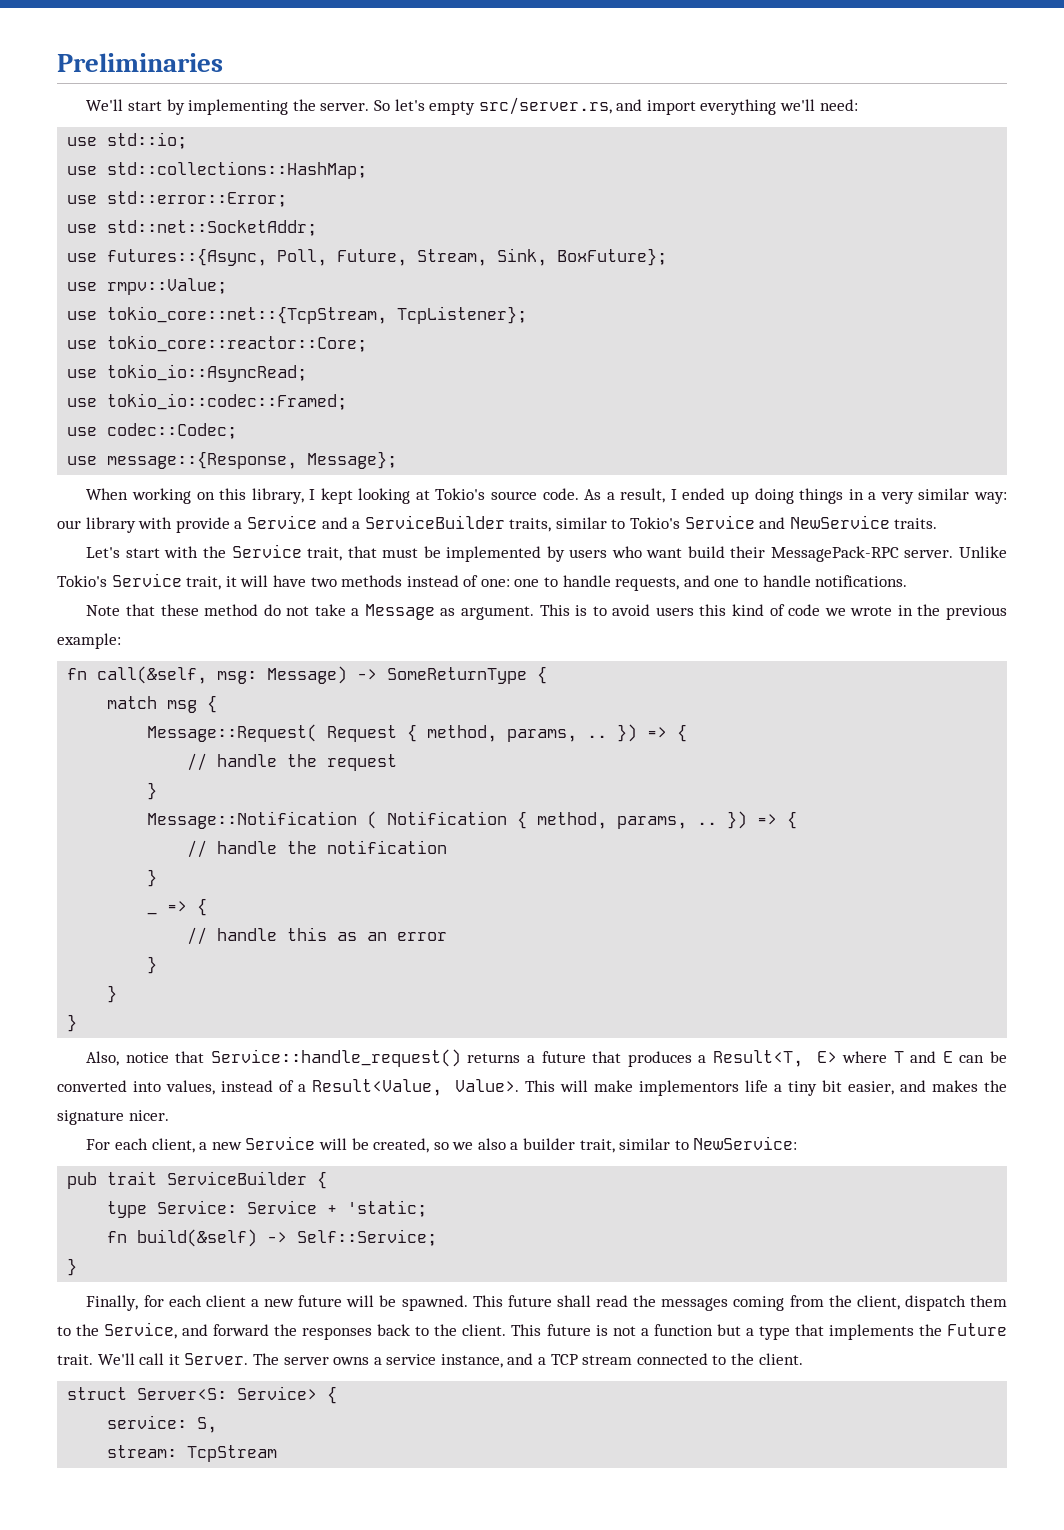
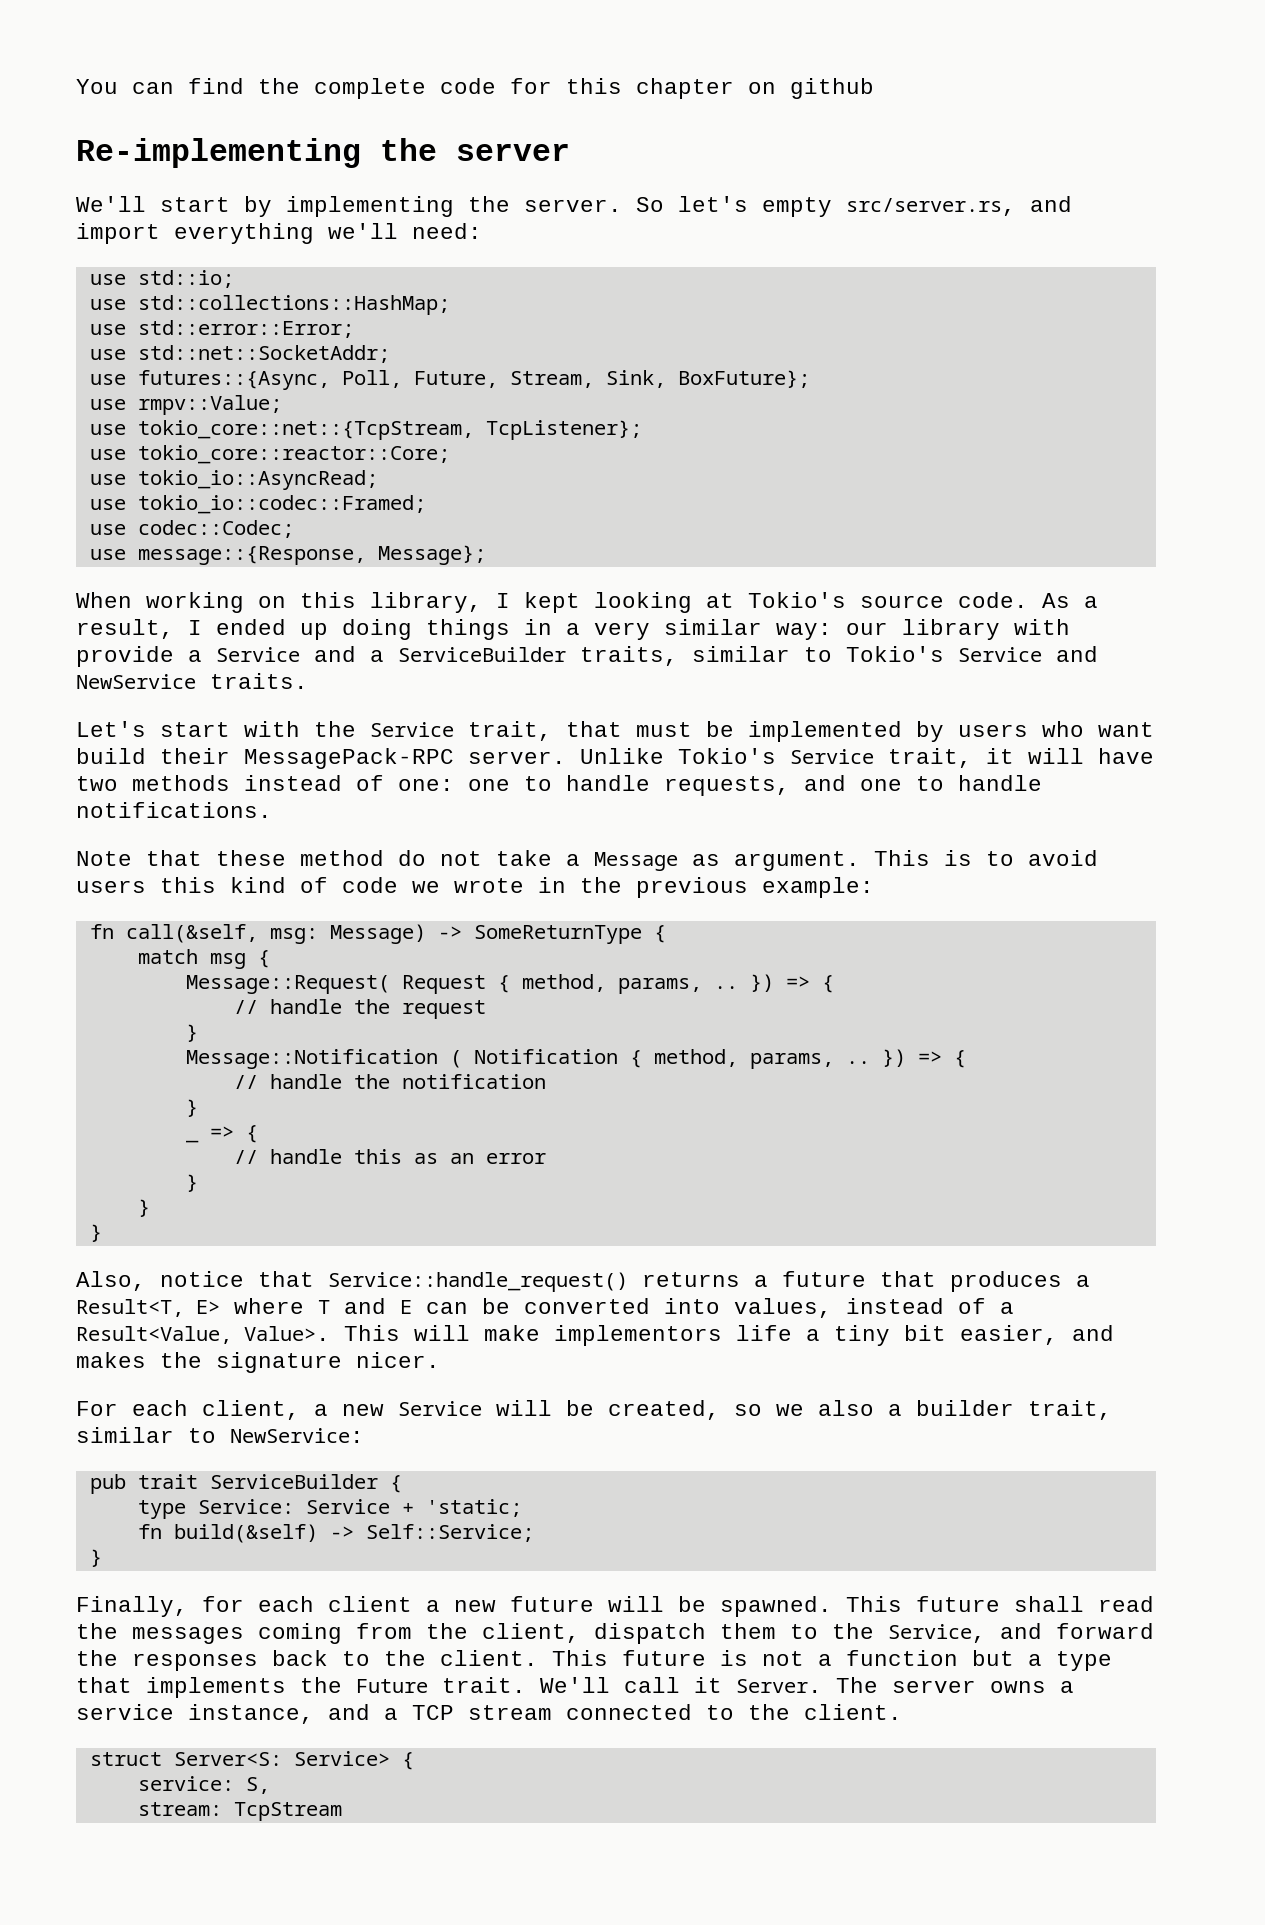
[57,53,223,72] Preliminaries -> [76,78,874,99] [76,138,570,168] You can find the complete code for this chapter on github // Re-implementing the server

